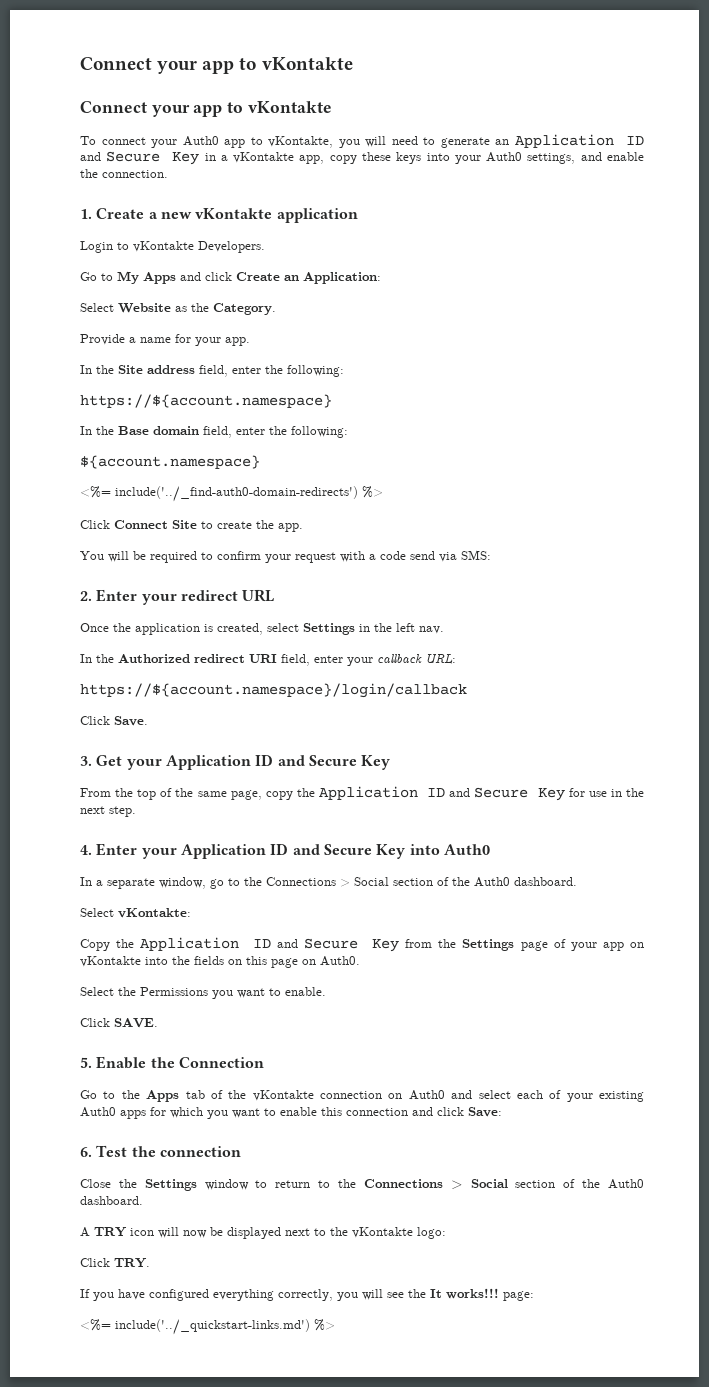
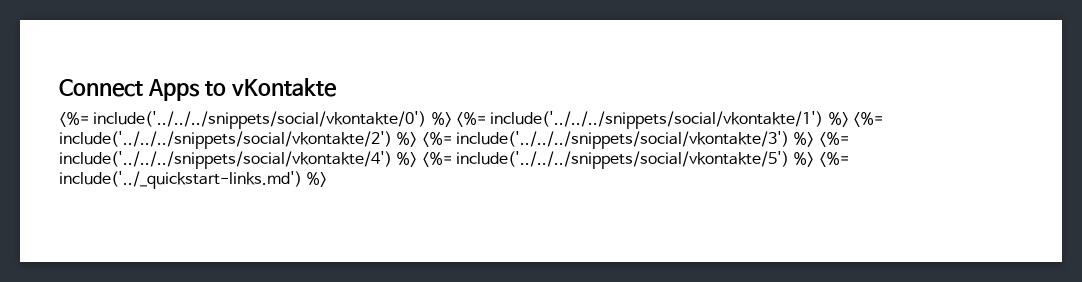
[80,57,353,74] [80,101,332,117] [80,134,645,148] [80,151,645,165] [80,169,168,178] [80,208,358,223] [80,241,265,253] [80,271,381,284] [80,303,276,315] [80,334,250,346] [80,365,344,377] [80,394,332,408] [80,426,348,438] [80,455,260,469] [80,486,383,502] [80,520,303,532] [80,550,491,563] [80,589,275,605] [80,623,444,635] [80,654,456,666] [80,683,467,698] [80,716,148,726] [80,754,391,770] [80,786,644,801] [80,806,136,817] [80,843,490,859] [80,877,577,889] [80,908,191,918] [80,937,644,952] [80,956,360,968] [80,987,326,999] [80,1018,158,1028] [80,1056,264,1069] [80,1090,644,1102] [80,1107,502,1119] [80,1145,241,1157] [80,1179,644,1191] [80,1196,143,1205] [80,1227,446,1239] [80,1258,150,1268] [80,1288,534,1301] Connect your app to vKontakte // Connect your app to vKontakte // To connect your Auth0 app to vKontakte, you will need to generate an Application ID and Secure Key in a vKontakte app, copy these keys into your Auth0 settings, and enable the connection. // 1. Create a new vKontakte application // Login to vKontakte Developers. // Go to My Apps and click Create an Application: // Select Website as the Category. // Provide a name for your app. // In the Site address field, enter the following: // https://${account.namespace} // In the Base domain field, enter the following: // ${account.namespace} // <%= include('../_find-auth0-domain-redirects') %> // Click Connect Site to create the app. // You will be required to confirm your request with a code send via SMS: // 2. Enter your redirect URL // Once the application is created, select Settings in the left nav. // In the Authorized redirect URI field, enter your callback URL: // https://${account.namespace}/login/callback // Click Save. // 3. Get your Application ID and Secure Key // From the top of the same page, copy the Application ID and Secure Key for use in the next step. // 4. Enter your Application ID and Secure Key into Auth0 // In a separate window, go to the Connections > Social section of the Auth0 dashboard. // Select vKontakte: // Copy the Application ID and Secure Key from the Settings page of your app on vKontakte into the fields on this page on Auth0. // Select the Permissions you want to enable. // Click SAVE. // 5. Enable the Connection // Go to the Apps tab of the vKontakte connection on Auth0 and select each of your existing Auth0 apps for which you want to enable this connection and click Save: // 6. Test the connection // Close the Settings window to return to the Connections > Social section of the Auth0 dashboard. // A TRY icon will now be displayed next to the vKontakte logo: // Click TRY. // If you have configured everything correctly, you will see the It works!!! page: // -> [59,78,337,101] [59,111,883,129] [59,131,849,149] [59,151,815,169] Connect Apps to vKontakte // <%= include('../../../snippets/social/vkontakte/0') %> <%= include('../../../snippets/social/vkontakte/1') %> <%= include('../../../snippets/social/vkontakte/2') %> <%= include('../../../snippets/social/vkontakte/3') %> <%= include('../../../snippets/social/vkontakte/4') %> <%= include('../../../snippets/social/vkontakte/5') %>

